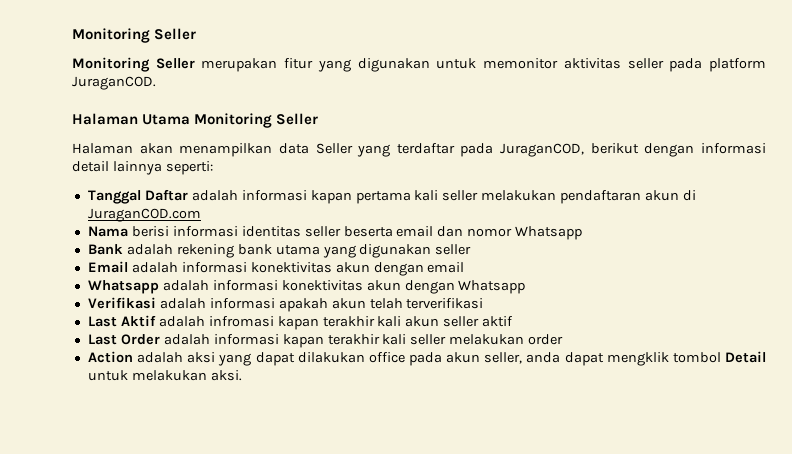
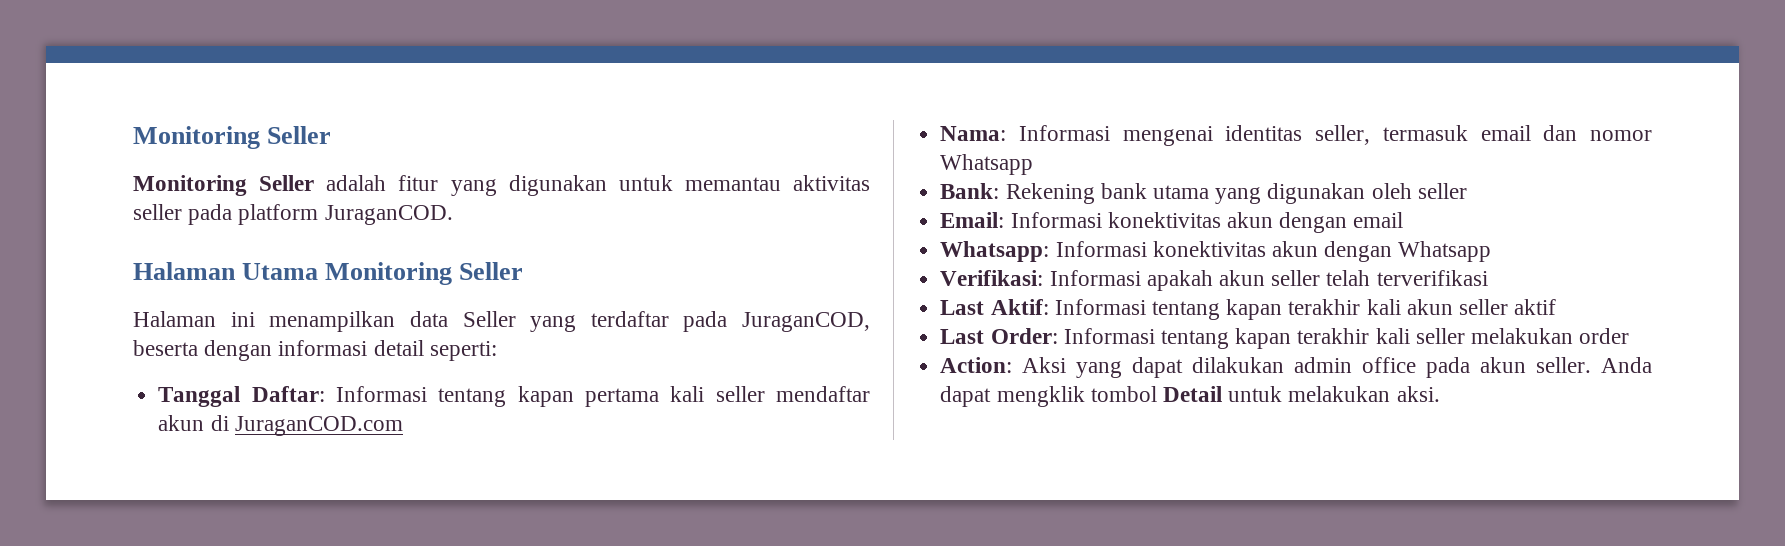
[201,58,278,72] merupakan -> [326,175,387,191] adalah
[483,58,559,69] memonitor -> [684,177,781,191] memantau
[139,143,173,154] akan -> [230,312,255,327] ini
[590,143,639,154] berikut -> [133,340,198,356] beserta
[112,161,162,175] lainnya -> (424, 348) none
[144,189,307,201] Daftar adalah informasi -> [251,386,507,407] Daftar: Informasi tentang
[481,190,642,204] melakukan pendaftaran -> [775,386,870,402] mendaftar
[87,226,393,237] Nama berisi informasi identitas seller beserta -> [940,125,1468,146] Nama: Informasi mengenai identitas seller, termasuk
[87,244,234,258] Bank adalah rekening -> [940,183,1095,204] Bank: Rekening
(432, 251) none -> [1371,183,1412,199] oleh
[87,261,247,273] Email adalah informasi -> [940,212,1102,228] Email: Informasi
[87,280,278,294] Whatsapp adalah informasi -> [940,241,1147,262] Whatsapp: Informasi
[87,297,275,309] Verifikasi adalah informasi -> [940,270,1141,286] Verifikasi: Informasi
(366, 303) none -> [1271,270,1321,286] seller
[120,315,274,327] Aktif adalah infromasi -> [990,299,1220,320] Aktif: Informasi tentang
[120,334,279,345] Order adalah informasi -> [990,328,1229,349] Order: Informasi tentang
[87,351,216,363] Action adalah aksi -> [940,357,1067,373] Action: Aksi
(365, 357) none -> [1294,357,1353,373] admin
[484,352,561,364] seller, anda -> [1536,357,1653,373] seller. Anda

